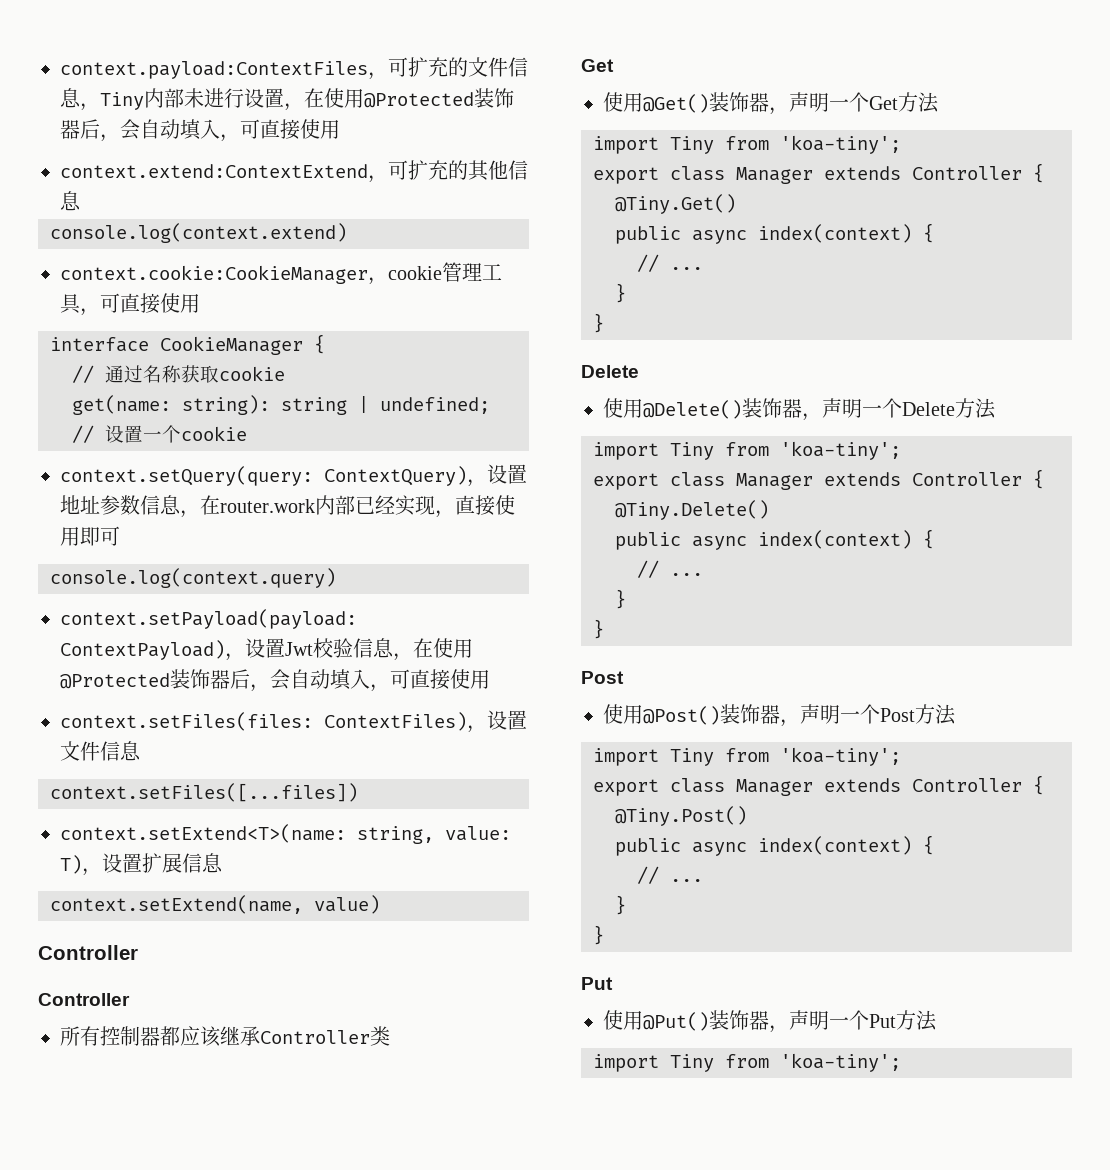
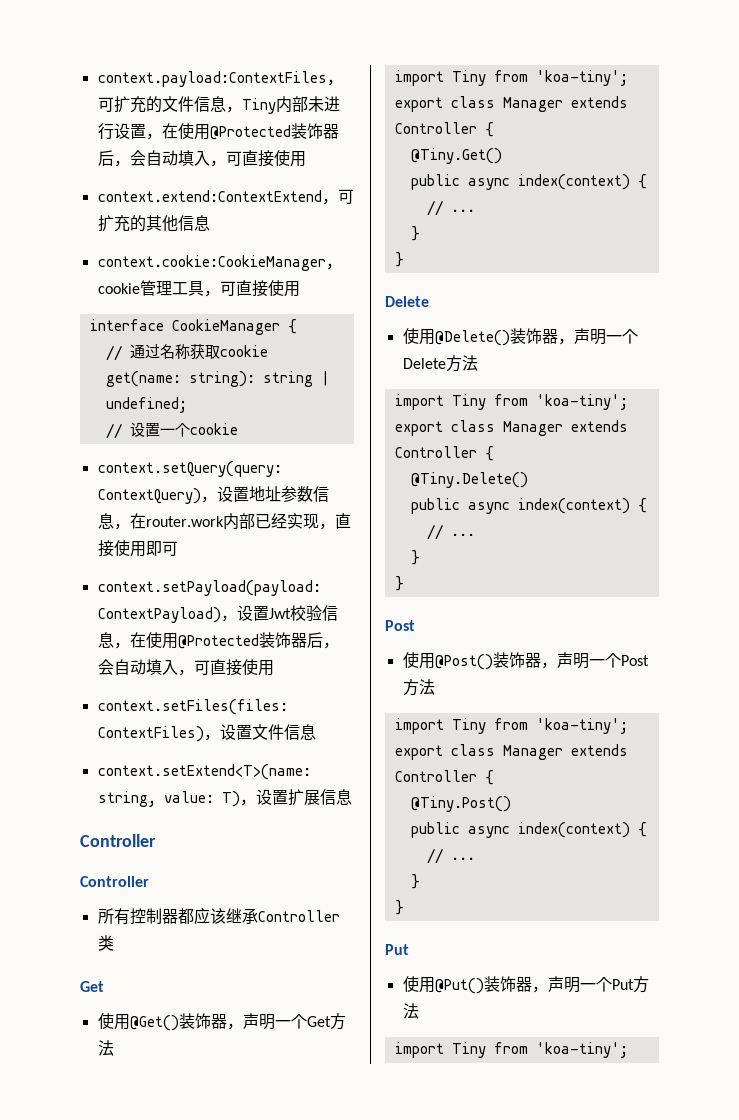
[50,223,347,243] // console.log(context.extend) -> (210, 223) none
[50,568,336,588] // console.log(context.query) -> (178, 548) none
[50,783,358,802] // context.setFiles([...files]) -> (316, 732) none
[50,895,380,914] // context.setExtend(name, value) -> (352, 797) none

